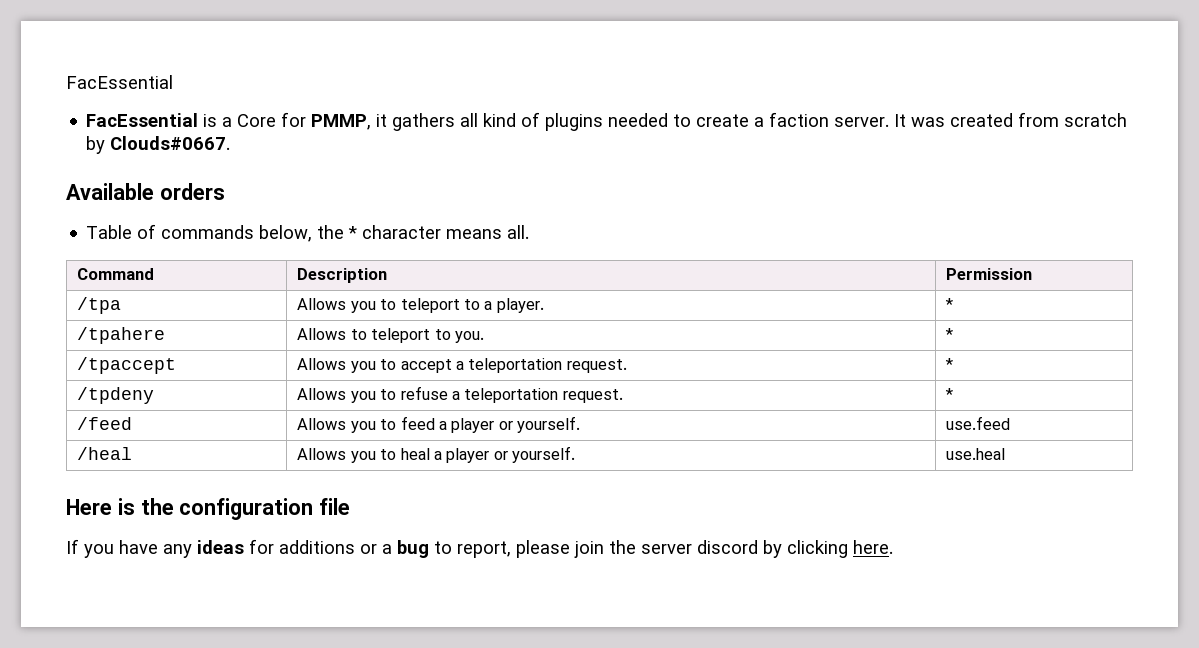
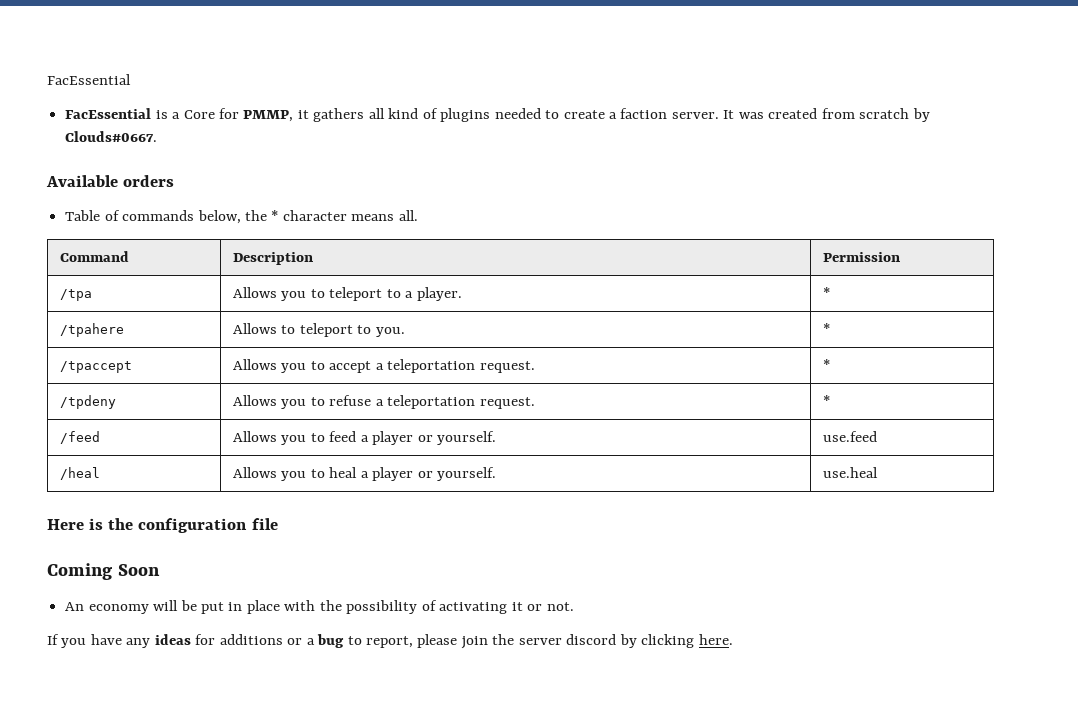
(351, 506) none -> [47,563,160,580] [65,600,574,614] // Coming Soon // An economy will be put in place with the possibility of activating it or not.

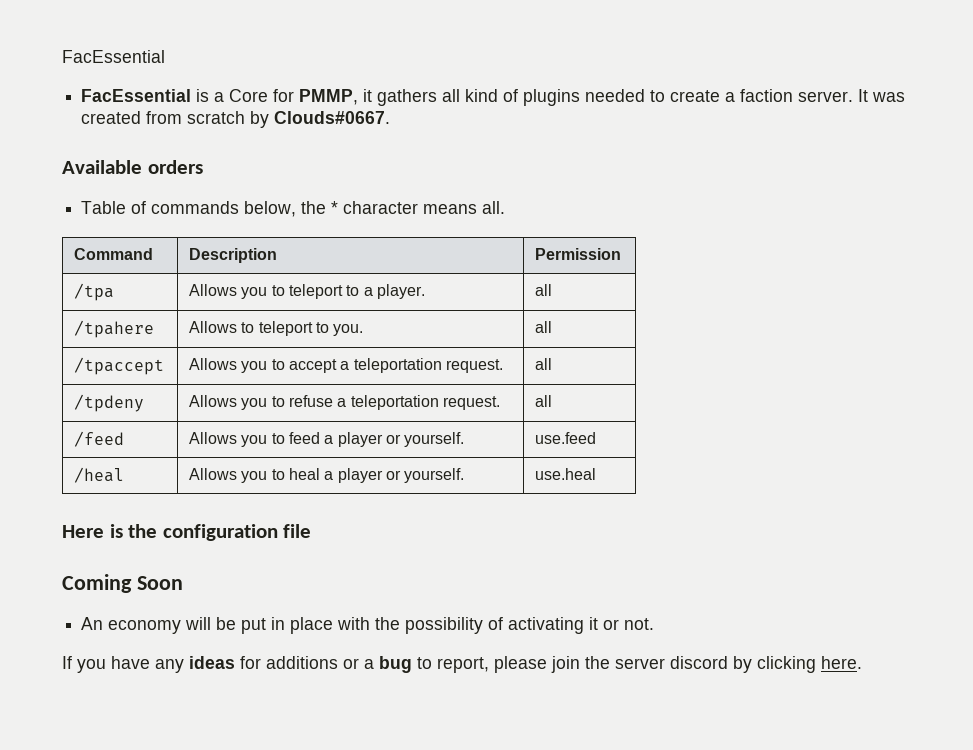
[822,287,830,298] * -> [535,284,553,296] all
[822,323,830,334] * -> [535,321,553,333] all
[822,359,830,370] * -> [535,358,553,370] all
[822,395,830,406] * -> [535,395,553,407] all

